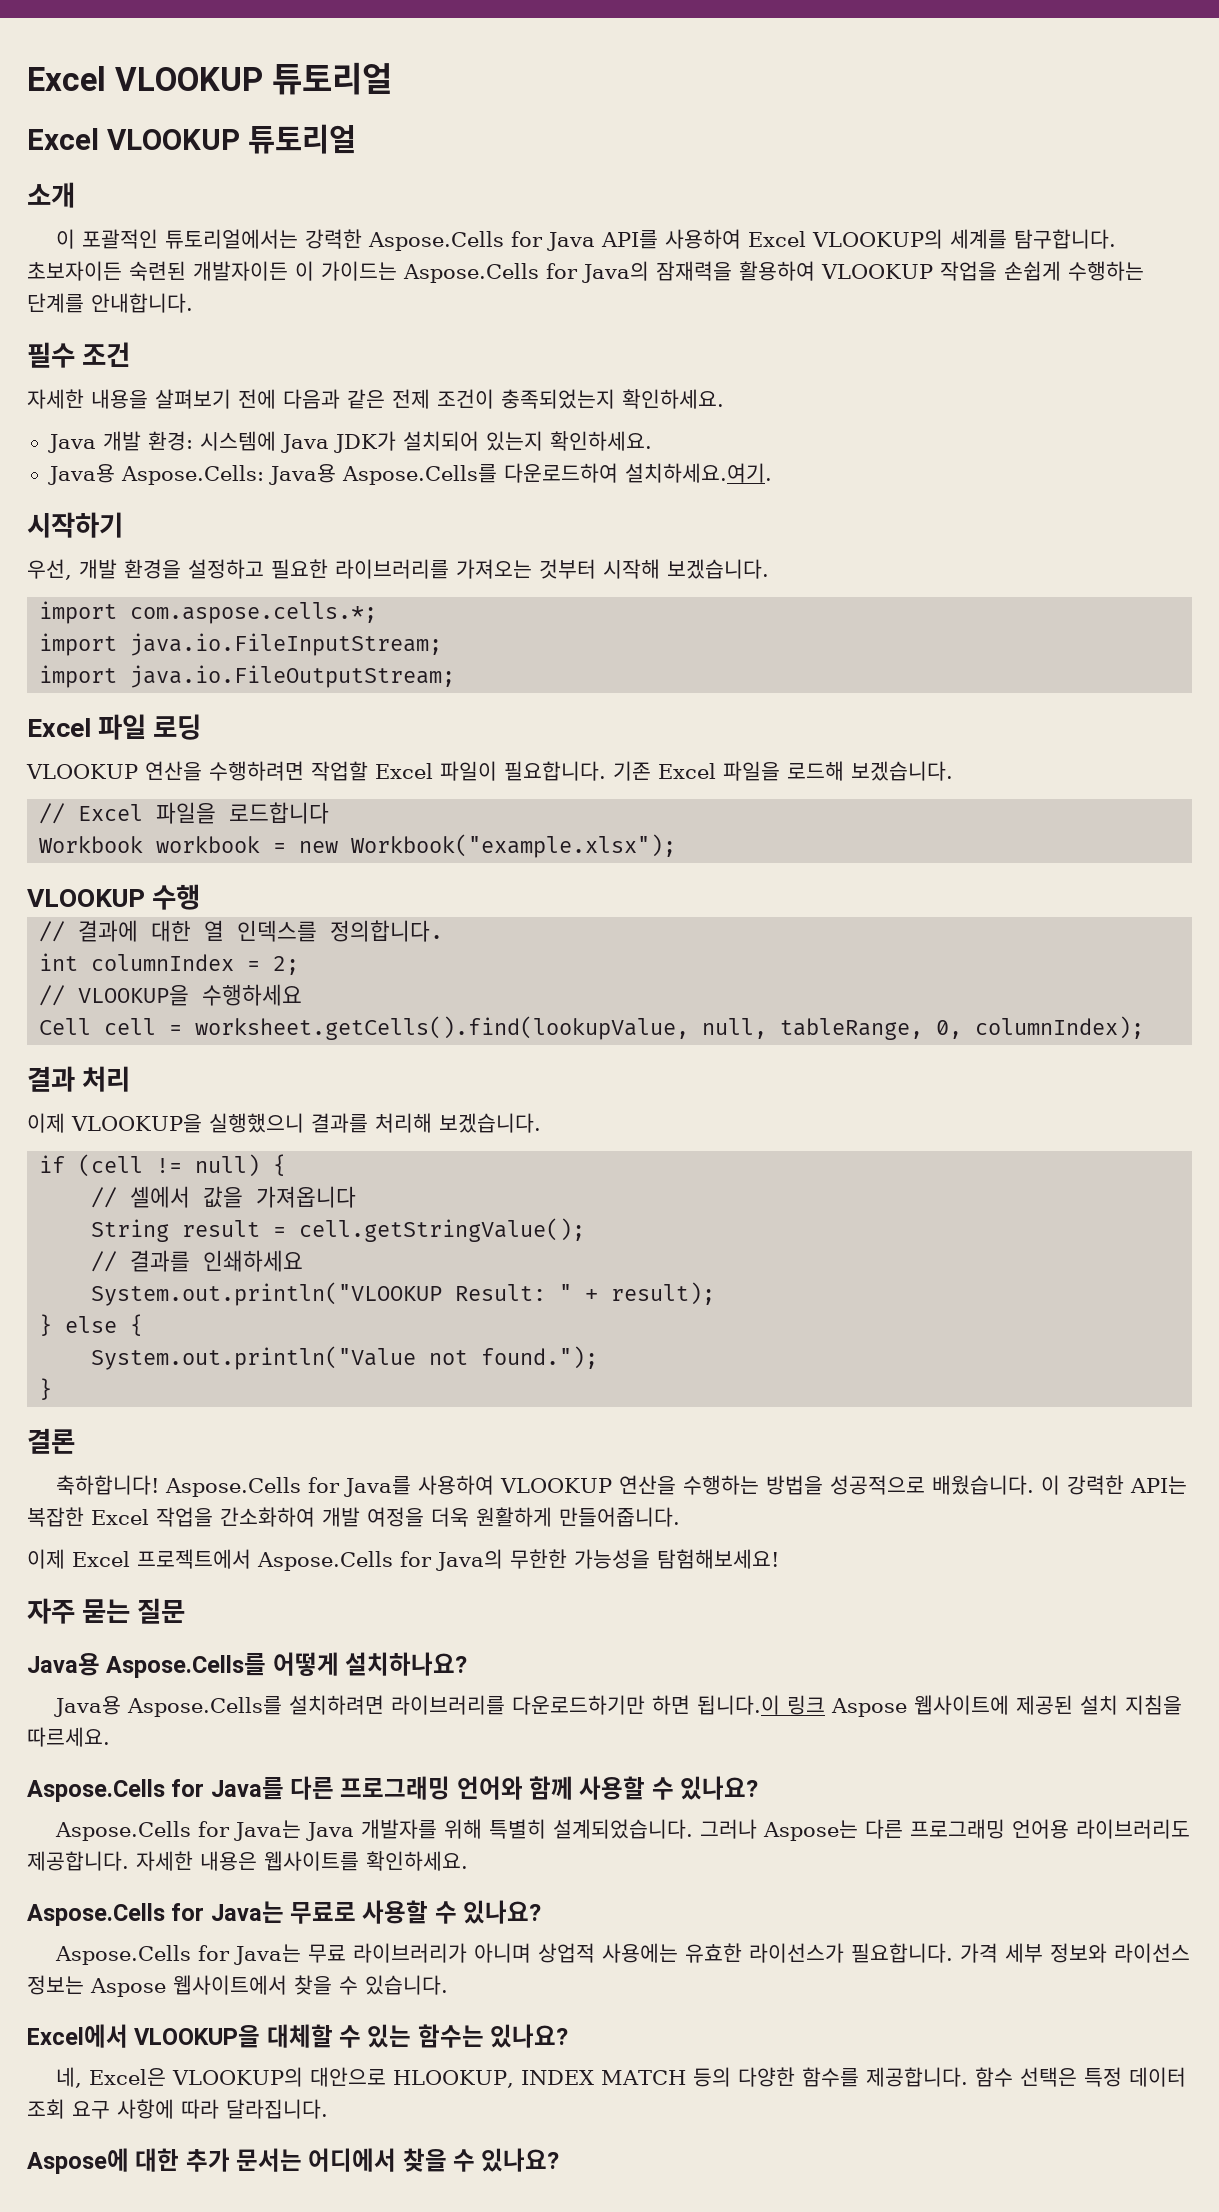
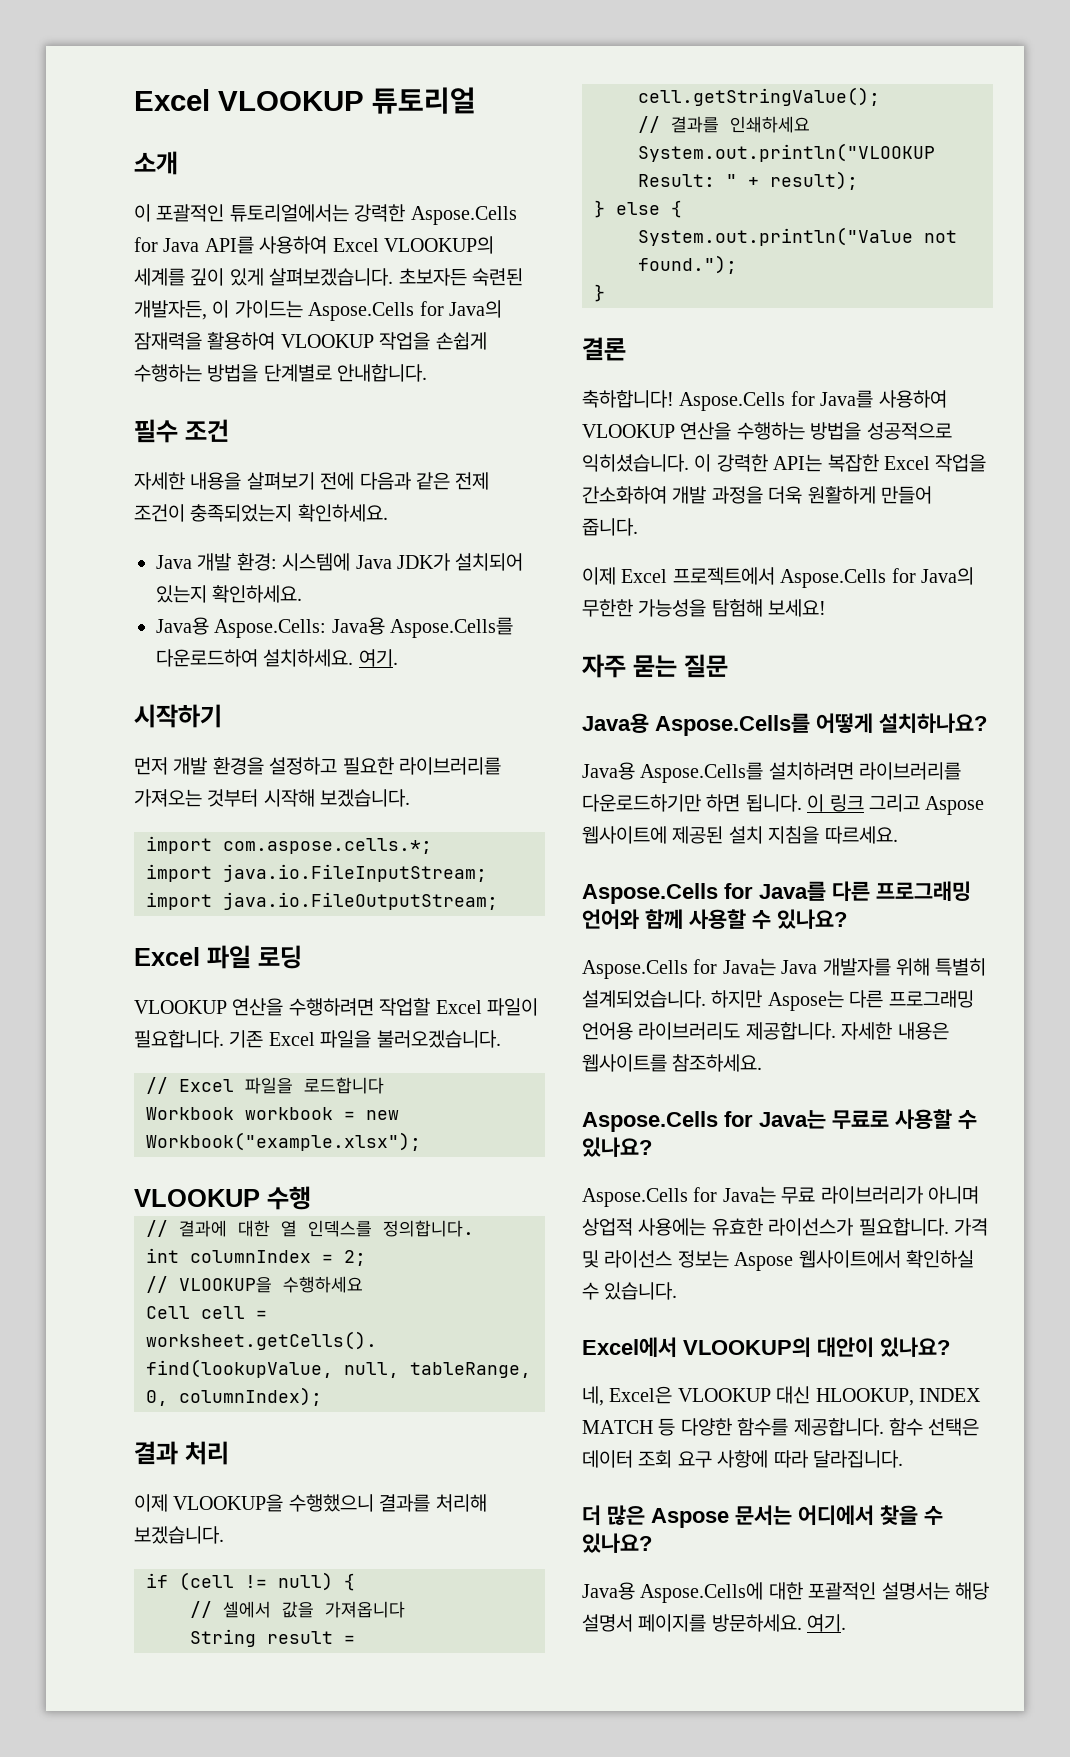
[27,62,392,95] [27,124,356,154] Excel VLOOKUP 튜토리얼 // Excel VLOOKUP 튜토리얼 -> [134,87,476,114] Excel VLOOKUP 튜토리얼
[1013,229,1116,249] [27,261,288,281] 탐구합니다. 초보자이든 숙련된 개발자이든 -> [190,268,523,286] [134,300,207,320] 깊이 있게 살펴보겠습니다. 초보자든 숙련된 개발자든,
[27,293,84,313] 단계를 -> [207,364,332,382] 방법을 단계별로
[624,463,772,483] 설치하세요.여기. -> [263,649,398,667] 설치하세요. 여기.
[27,559,72,580] 우선, -> [134,757,168,775] 먼저
[786,761,953,781] 로드해 보겠습니다. -> [376,1030,501,1048] 불러오겠습니다.
[208,1113,304,1133] 실행했으니 -> [288,1494,374,1512] 수행했으니
[931,1475,1034,1495] 배웠습니다. -> [582,454,689,472] 익히셨습니다.
[367,1507,424,1527] 여정을 -> [711,486,763,504] 과정을
[559,1507,680,1527] 만들어줍니다. -> [881,486,932,504] [582,518,638,536] 만들어 줍니다.
[657,1549,779,1569] 탐험해보세요! -> [711,599,827,617] 탐험해 보세요!
[696,1695,825,1715] 됩니다.이 링크 -> [745,794,920,812] 됩니다. 이 링크 그리고
[699,1819,757,1839] 그러나 -> [711,990,763,1008] 하지만
[366,1851,468,1871] 확인하세요. -> [672,1054,763,1072] 참조하세요.
[1004,1943,1107,1963] 세부 정보와 -> [582,1250,599,1268] 및
[294,1975,332,1995] 찾을 -> [906,1250,974,1268] 확인하실
[134,2024,484,2048] VLOOKUP을 대체할 수 있는 함수는 -> [683,1337,874,1358] VLOOKUP의 대안이
[171,2067,386,2087] VLOOKUP의 대안으로 -> [677,1386,811,1404] VLOOKUP 대신
[692,2067,731,2087] 등의 -> [658,1418,676,1436] 등
[1083,2067,1122,2087] 특정 -> (980, 1427) none
[27,2148,230,2174] Aspose에 대한 추가 -> [582,1505,729,1528] 더 많은 Aspose
(560, 2160) none -> [582,1582,989,1603] [582,1614,847,1632] // Java용 Aspose.Cells에 대한 포괄적인 설명서는 해당 설명서 페이지를 방문하세요. 여기.

